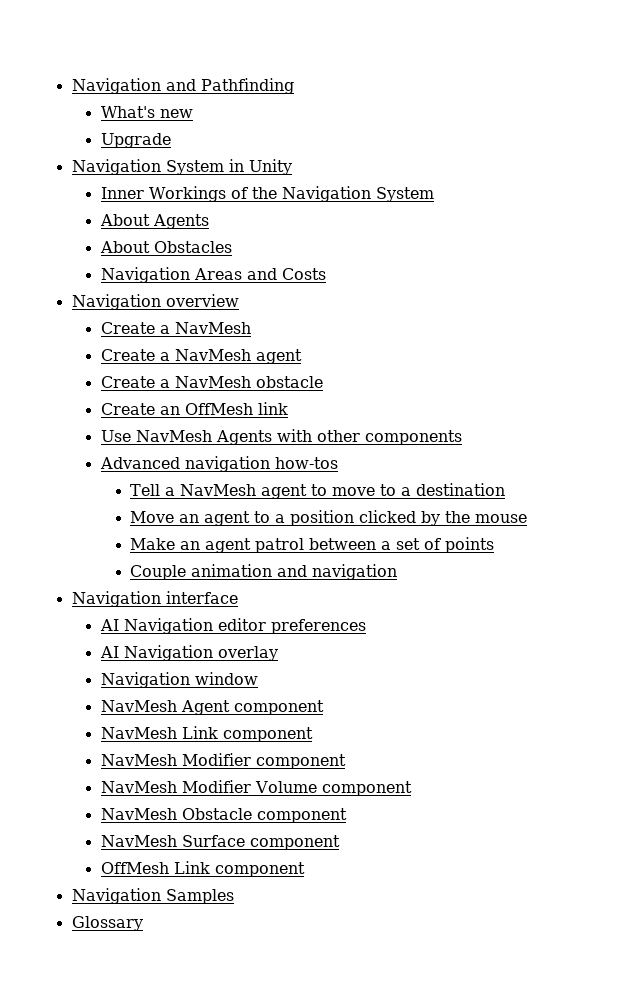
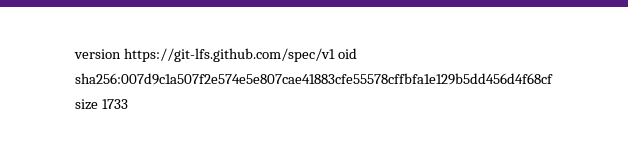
[71,78,294,94] [100,106,193,118] [100,133,171,148] [71,159,292,175] [100,186,434,202] [99,214,209,229] [99,241,232,253] [100,267,326,283] [71,294,239,310] [100,322,251,334] [100,349,302,364] [100,376,323,388] [100,402,288,415] [100,429,462,445] [99,456,338,472] [130,483,506,499] [130,510,528,526] [130,537,495,553] [130,564,398,580] [71,591,238,607] [99,618,366,634] [99,645,278,661] [100,672,258,688] [100,700,324,715] [100,726,313,742] [100,753,346,769] [100,780,412,796] [100,808,347,823] [100,835,340,850] [100,861,305,877] [71,888,234,904] [71,916,143,931] Navigation and Pathfinding // What's new // Upgrade // Navigation System in Unity // Inner Workings of the Navigation System // About Agents // About Obstacles // Navigation Areas and Costs // Navigation overview // Create a NavMesh // Create a NavMesh agent // Create a NavMesh obstacle // Create an OffMesh link // Use NavMesh Agents with other components // Advanced navigation how-tos // Tell a NavMesh agent to move to a destination // Move an agent to a position clicked by the mouse // Make an agent patrol between a set of points // Couple animation and navigation // Navigation interface // AI Navigation editor preferences // AI Navigation overlay // Navigation window // NavMesh Agent component // NavMesh Link component // NavMesh Modifier component // NavMesh Modifier Volume component // NavMesh Obstacle component // NavMesh Surface component // OffMesh Link component // Navigation Samples // Glossary -> [74,48,357,62] [75,73,553,85] [75,99,128,110] version https://git-lfs.github.com/spec/v1 oid sha256:007d9c1a507f2e574e5e807cae41883cfe55578cffbfa1e129b5dd456d4f68cf size 1733

